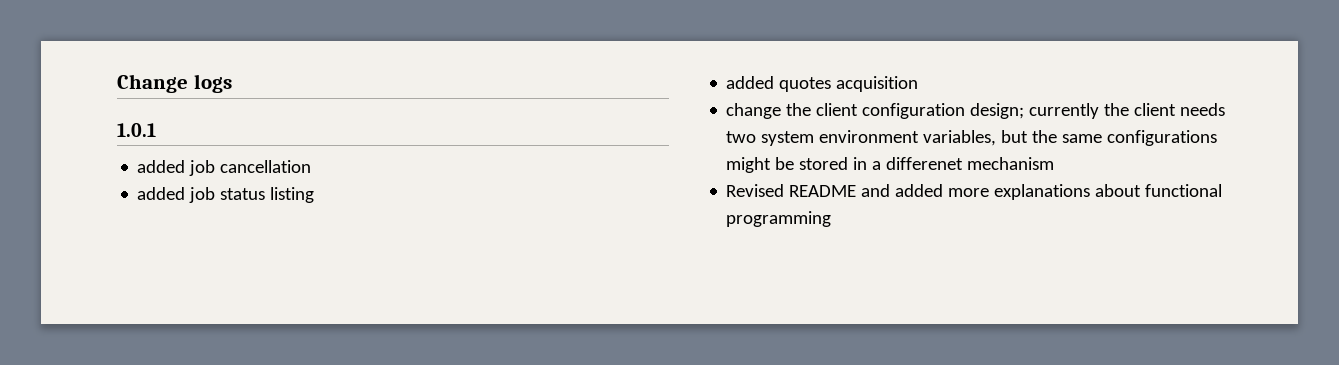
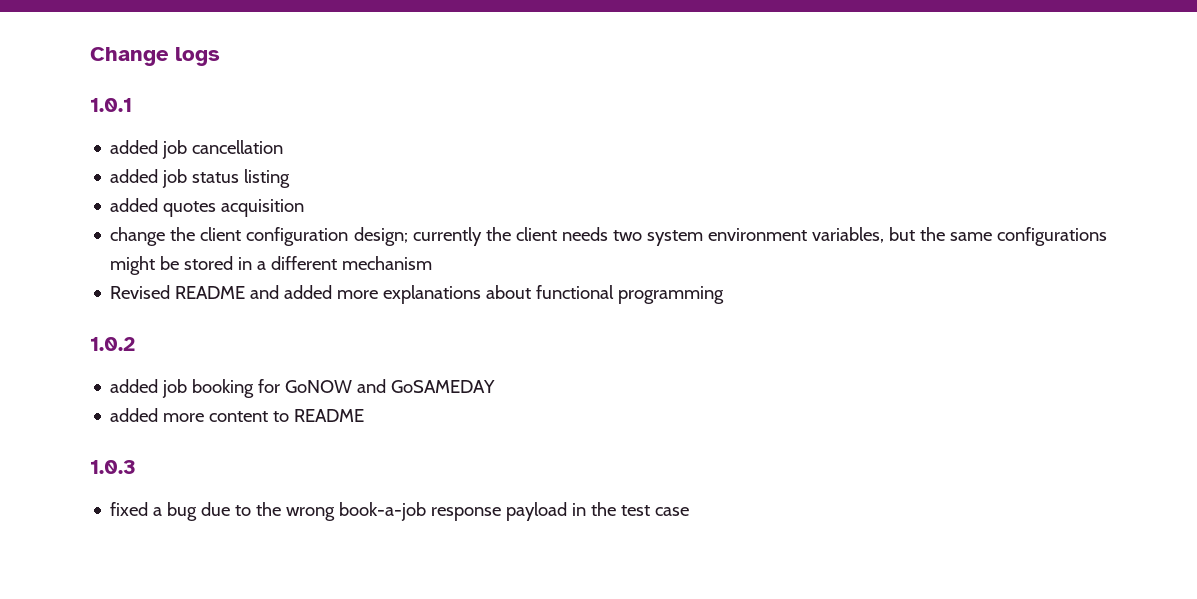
[886,157,964,170] differenet -> [271,256,338,270] different
(832, 219) none -> [90,337,135,351] [110,379,496,398] [110,408,365,422] [90,460,136,474] [110,502,690,521] // 1.0.2 // added job booking for GoNOW and GoSAMEDAY // added more content to README // 1.0.3 // fixed a bug due to the wrong book-a-job response payload in the test case

